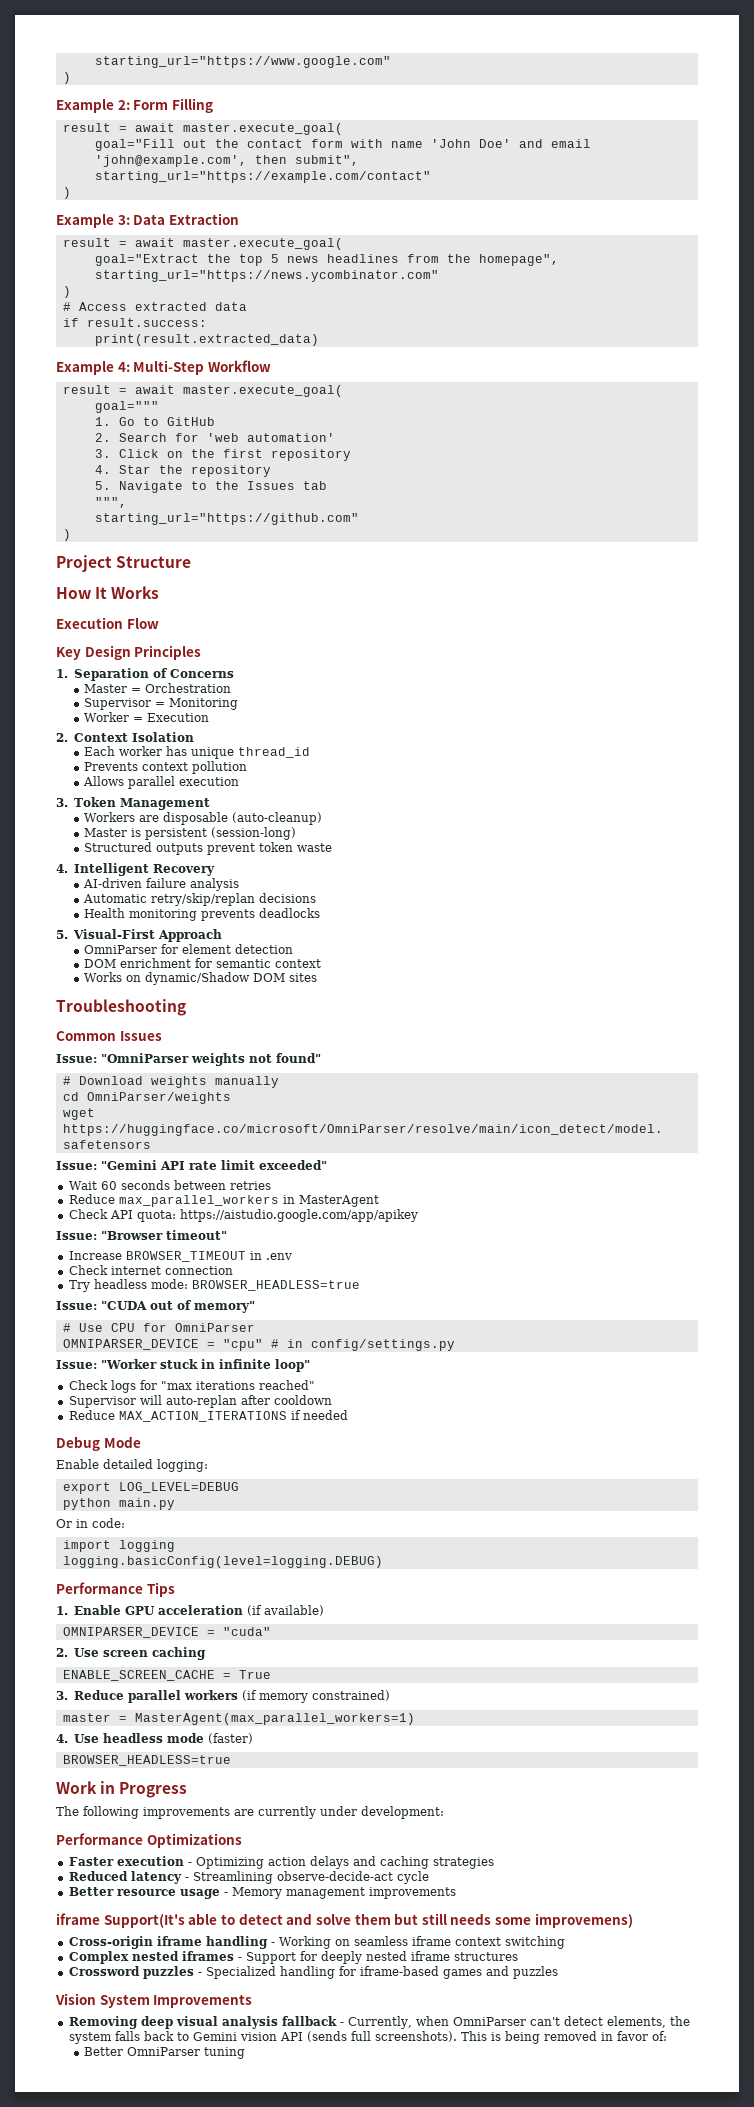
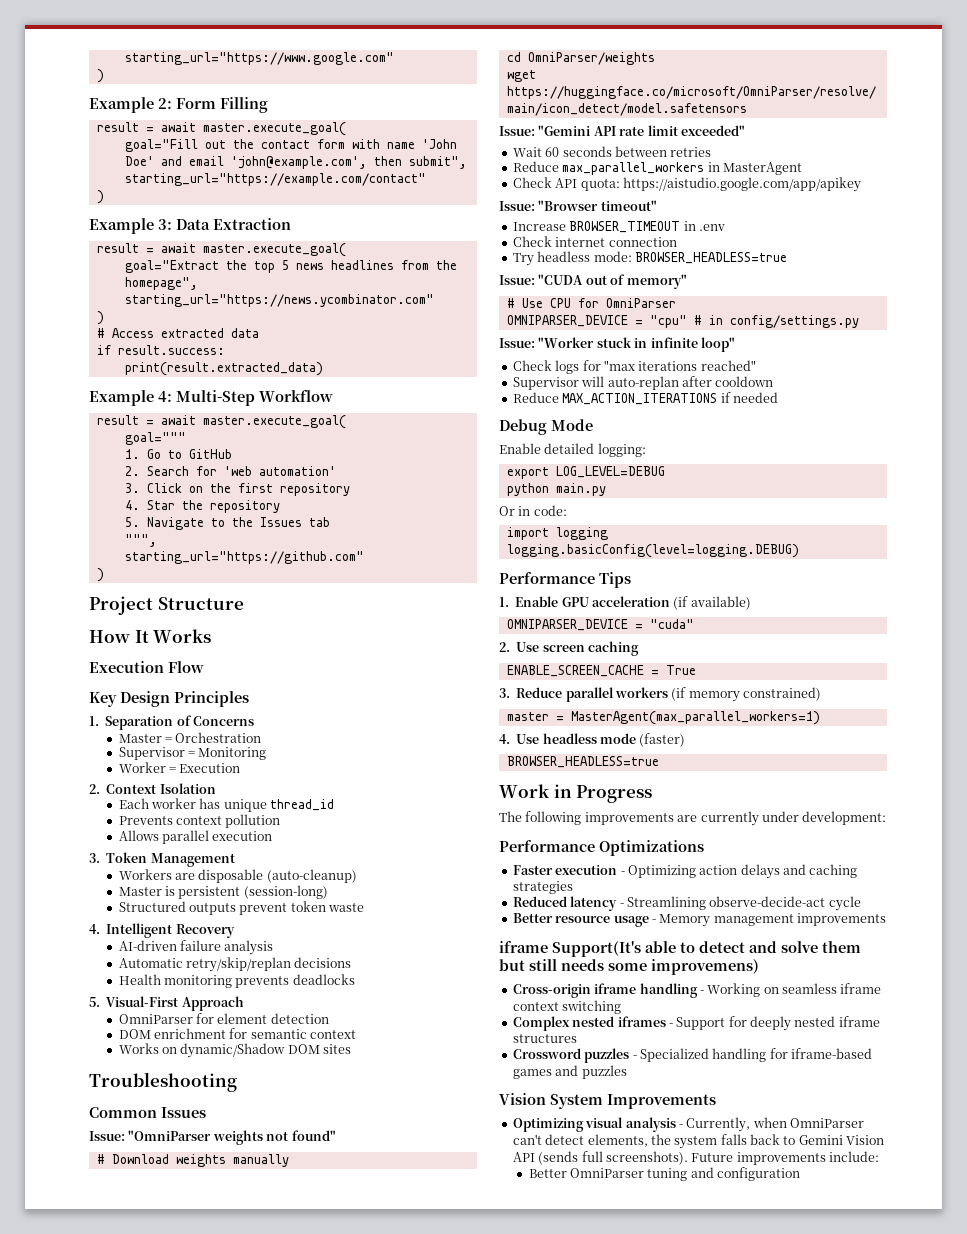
[68,2016,173,2029] Removing deep -> [512,1118,584,1132] Optimizing
[281,2016,337,2026] fallback -> (676, 1124) none
[239,2032,277,2041] vision -> [846,1135,885,1145] Vision
[460,2031,667,2044] This is being removed in favor of: -> [691,1151,879,1165] Future improvements include:
(246, 2053) none -> [690,1167,801,1181] and configuration

